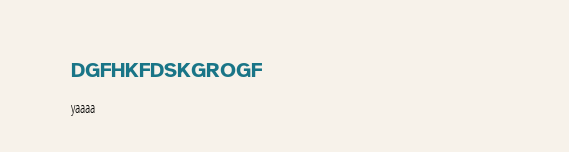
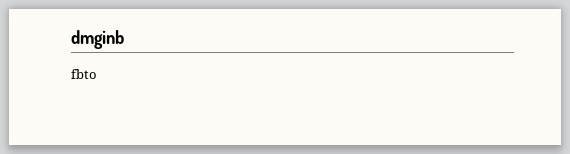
[71,63,262,77] [70,105,95,116] DGFHKFDSKGROGF // yaaaa -> [71,30,124,49] [71,69,97,79] dmginb // fbto

